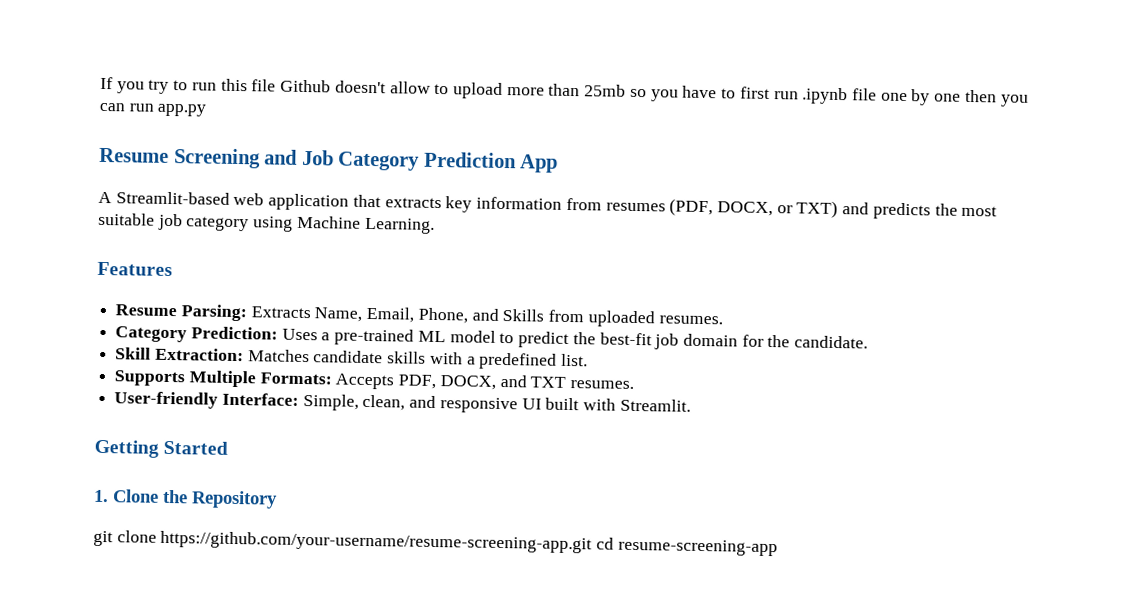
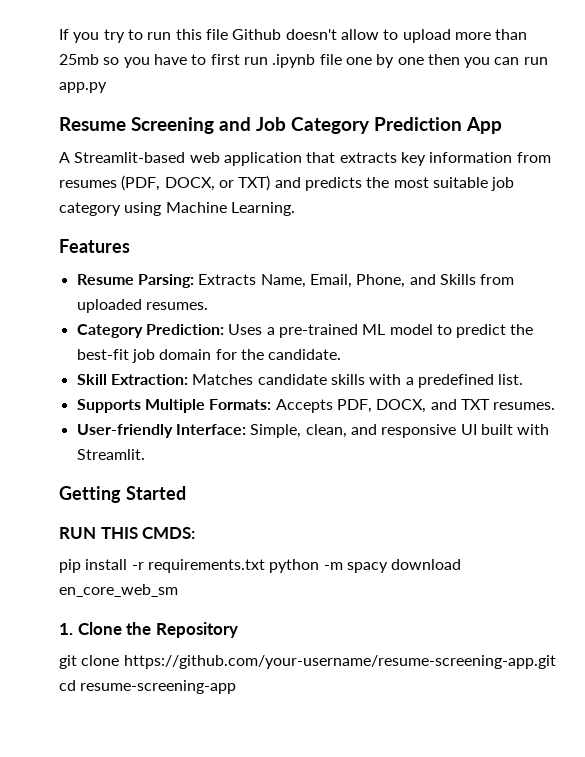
(229, 447) none -> [59,527,196,539] [59,559,462,573] [59,584,178,597] // RUN THIS CMDS: // pip install -r requirements.txt python -m spacy download en_core_web_sm

